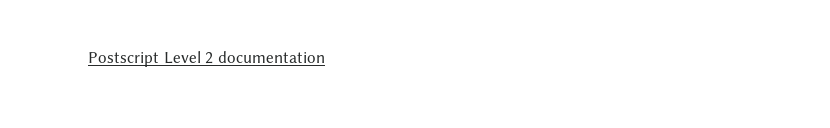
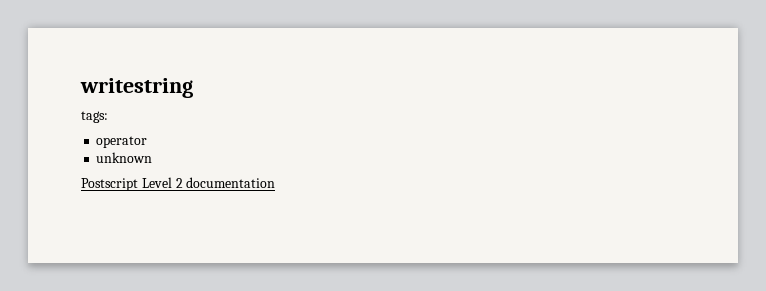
(88, 59) none -> [80,78,193,98] [81,111,108,123] [96,136,148,148] [96,152,153,163] writestring // tags: // operator // unknown //

